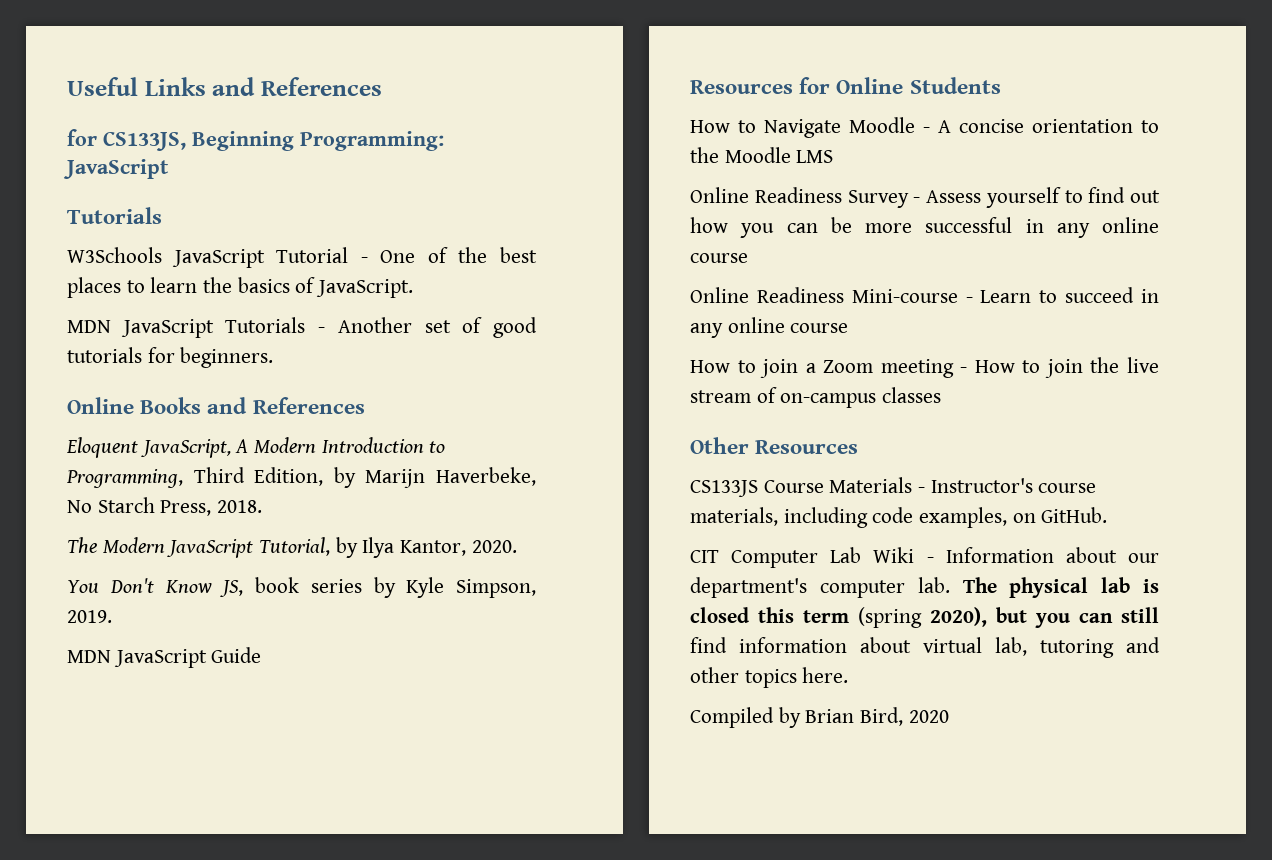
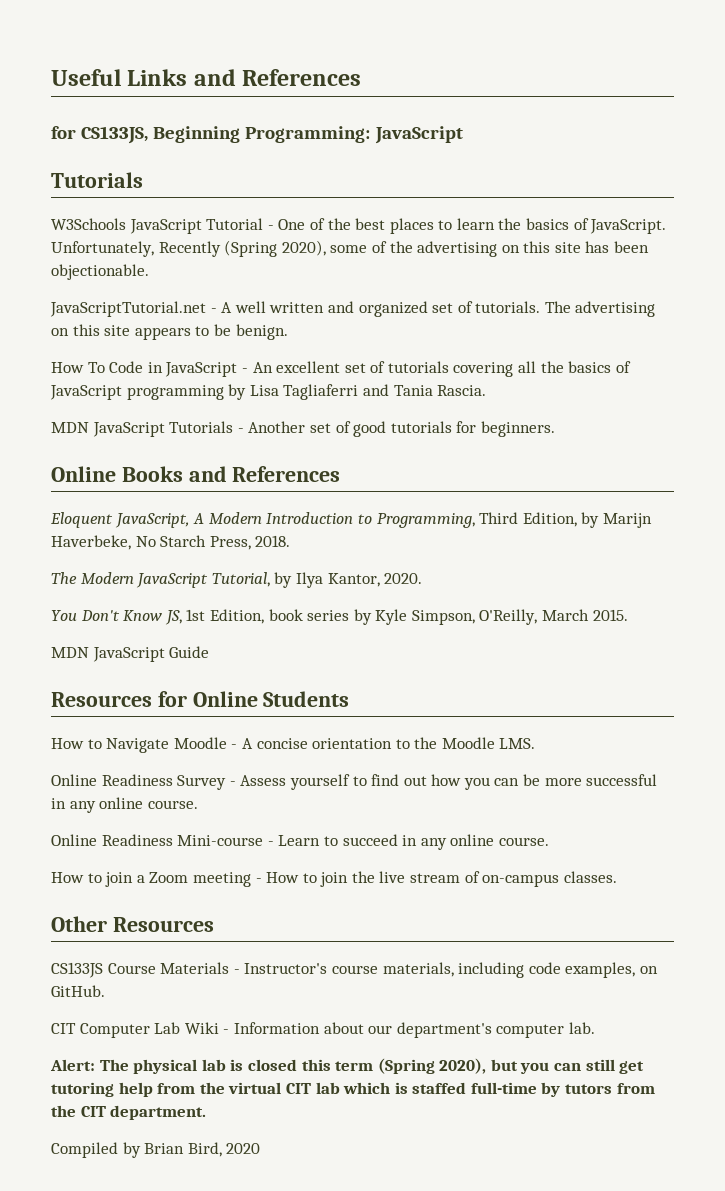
(414, 288) none -> [51,240,650,257] [51,264,149,280] [50,301,656,317] [51,324,288,340] [51,361,631,377] [50,384,487,400] Unfortunately, Recently (Spring 2020), some of the advertising on this site has been objectionable. // JavaScriptTutorial.net - A well written and organized set of tutorials. The advertising on this site appears to be benign. // How To Code in JavaScript - An excellent set of tutorials covering all the basics of JavaScript programming by Lisa Tagliaferri and Tania Rascia.
(244, 588) none -> [186,609,264,624] 1st Edition,
[67,610,112,623] 2019. -> [479,609,628,625] O'Reilly, March 2015.
[796,150,834,163] LMS -> [499,738,536,749] LMS.
[690,253,748,263] course -> [147,800,198,809] course.
[790,323,849,333] course -> [498,837,549,846] course.
[882,387,942,403] classes -> [563,871,617,883] classes.
(950, 585) none -> [50,1059,95,1071] // Alert:
[858,607,922,628] (spring -> [377,1058,435,1074] (Spring
[690,637,1160,658] [690,667,849,688] find information about virtual lab, tutoring and other topics here. -> [619,1061,645,1074] [51,1082,655,1097] [51,1105,207,1120] get tutoring help from the virtual CIT lab which is staffed full-time by tutors from the CIT department.

